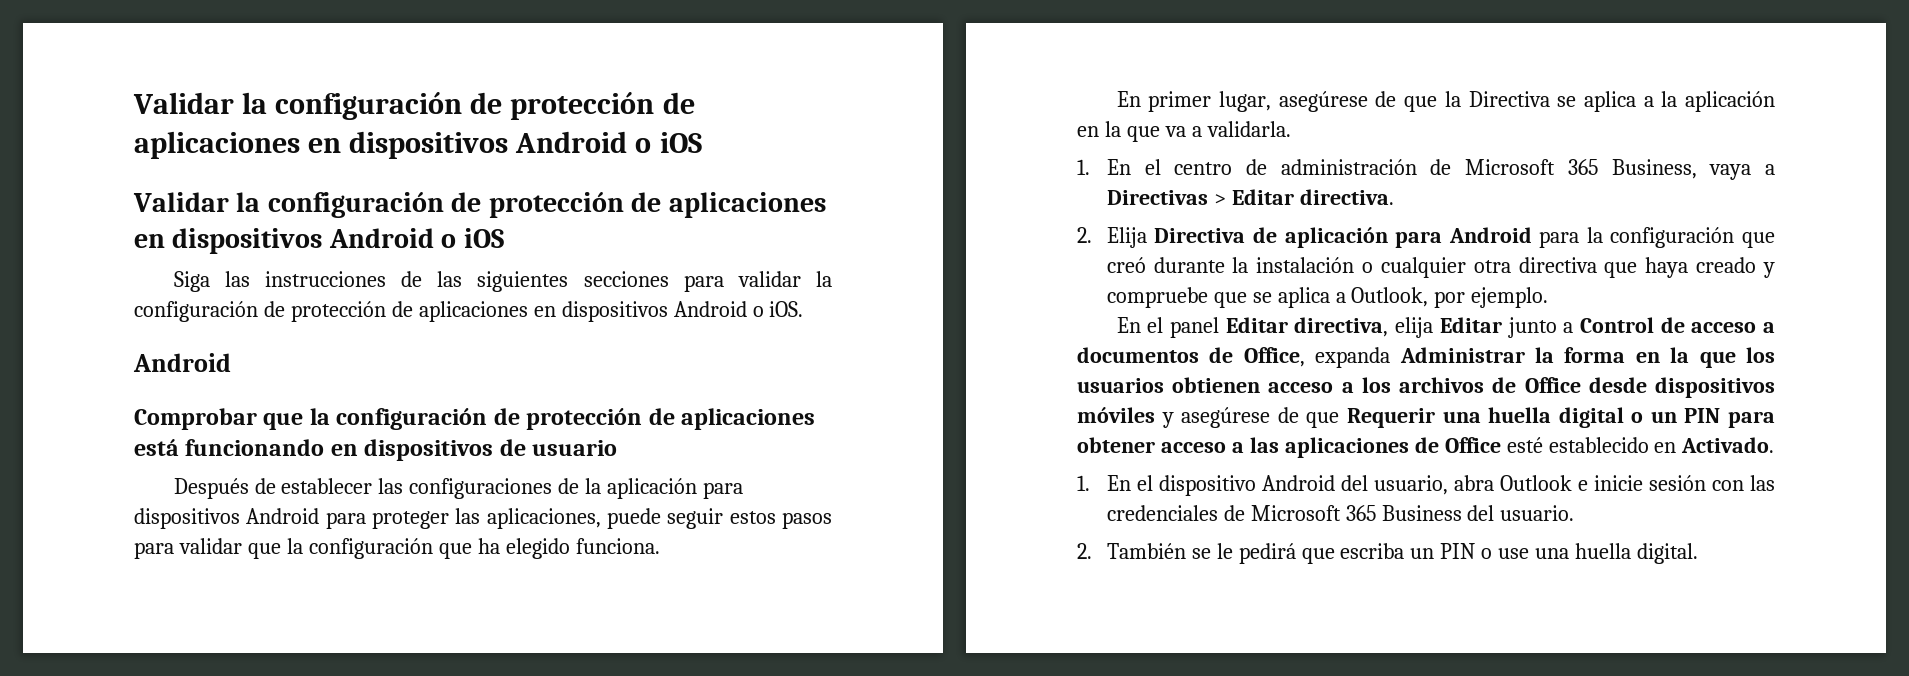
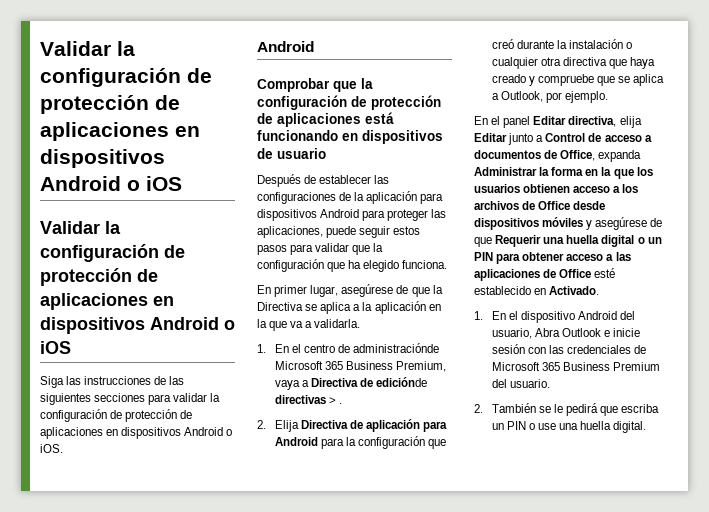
[1280,159,1775,180] [1106,189,1394,205] administración de Microsoft 365 Business, vaya a Directivas > Editar directiva. -> [353,343,440,353] [274,361,447,372] [274,377,428,390] [274,395,342,404] administraciónde Microsoft 365 Business Premium, vaya a Directiva de ediciónde directivas > .
[1453,475,1494,491] abra -> [534,328,560,337] Abra
(1462, 513) none -> [613,362,661,371] Premium

